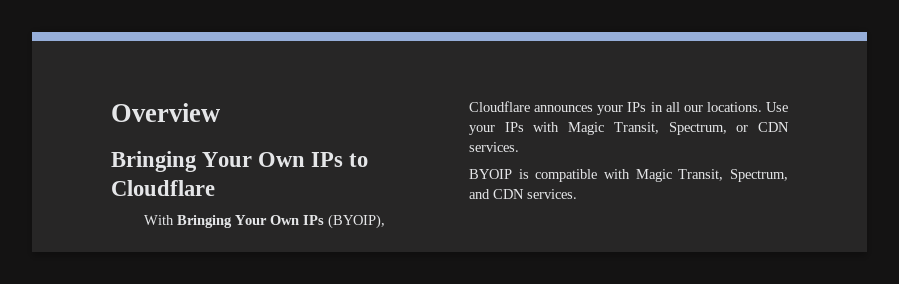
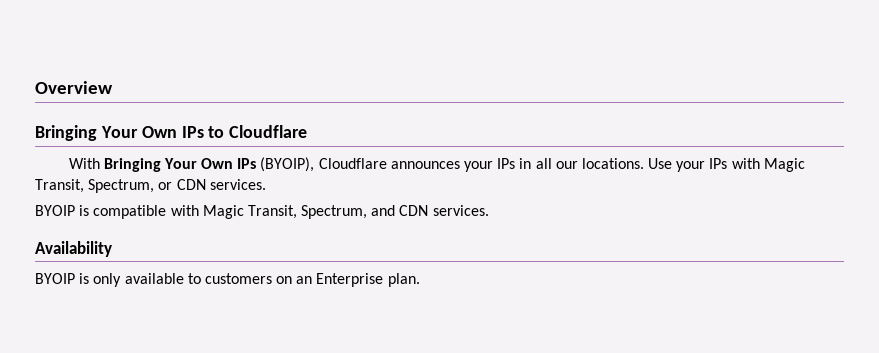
(577, 194) none -> [35,241,112,257] [35,273,420,287] // Availability // BYOIP is only available to customers on an Enterprise plan.

